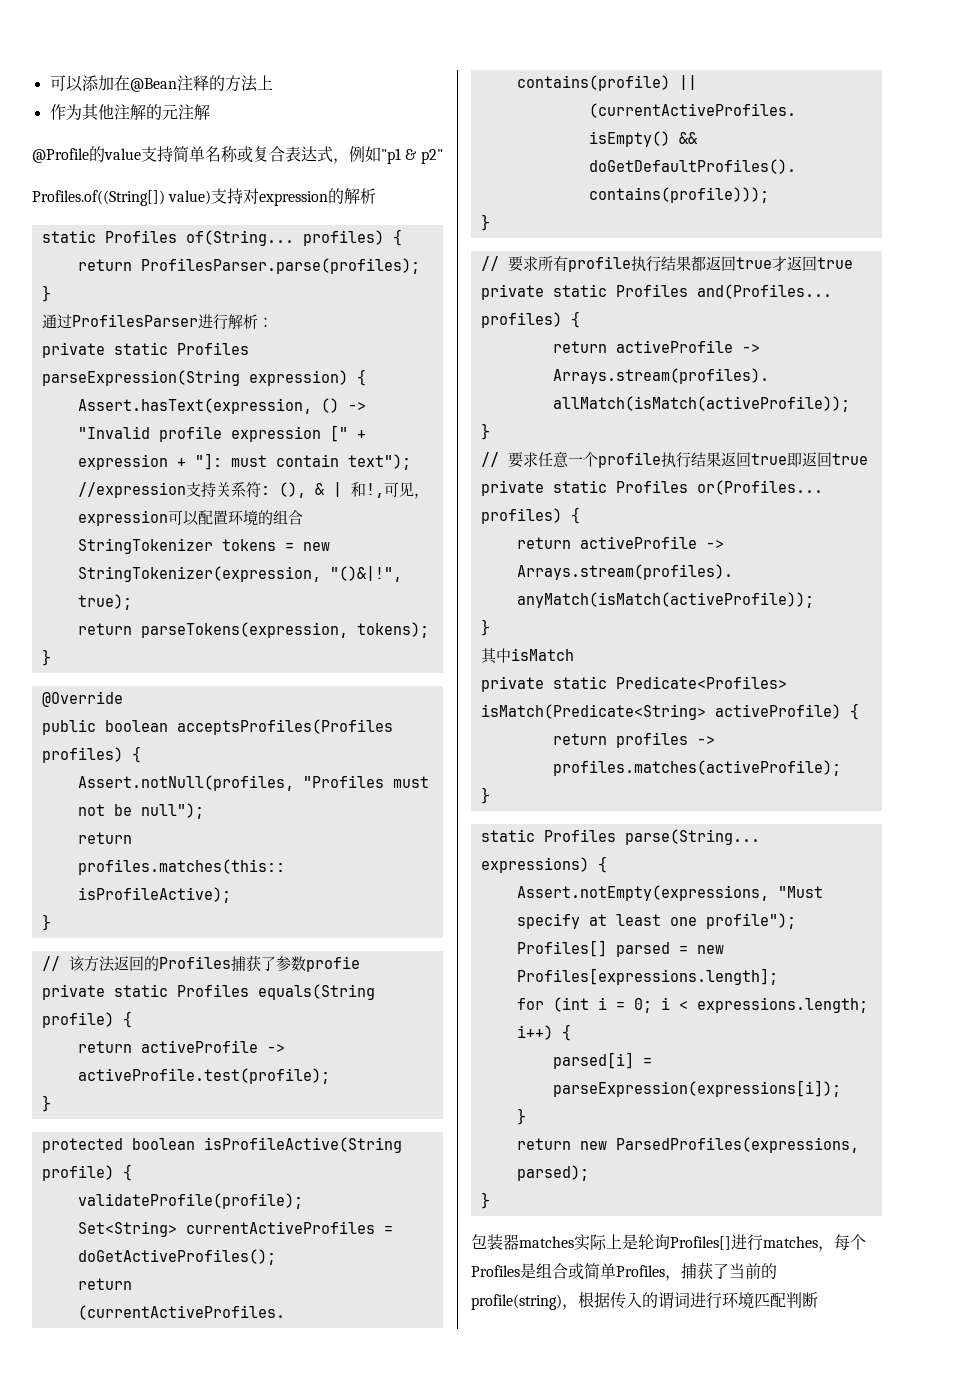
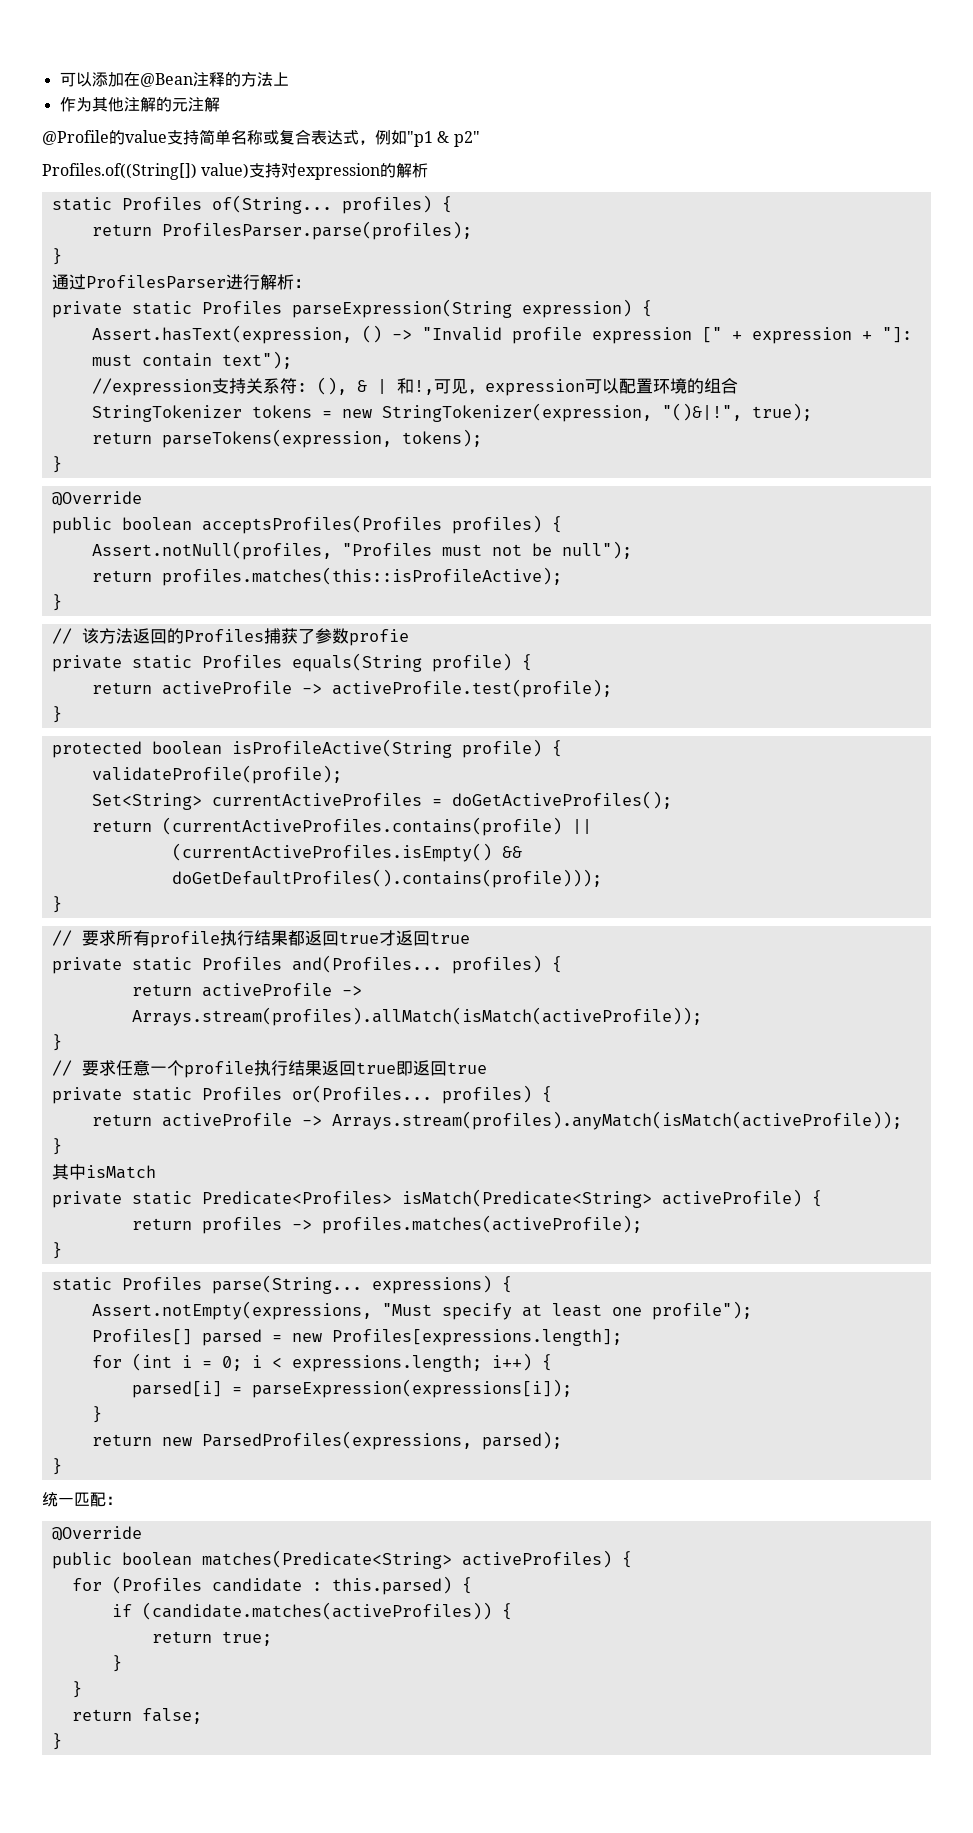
[471,1234,866,1252] [471,1262,777,1281] [471,1291,818,1310] 包装器matches实际上是轮询Profiles[]进行matches，每个Profiles是组合或简单Profiles，捕获了当前的profile(string)，根据传入的谓词进行环境匹配判断 -> [42,1492,122,1507] [51,1526,142,1541] [51,1550,632,1569] [71,1576,472,1595] [111,1602,512,1620] [151,1631,272,1646] [111,1655,122,1672] [71,1681,82,1698] [71,1708,202,1724] [51,1733,62,1750] 统一匹配： // @Override // public boolean matches(Predicate<String> activeProfiles) { // for (Profiles candidate : this.parsed) { // if (candidate.matches(activeProfiles)) { // return true; // } // } // return false; // }

